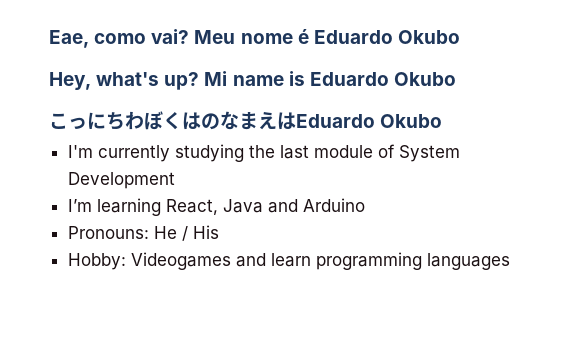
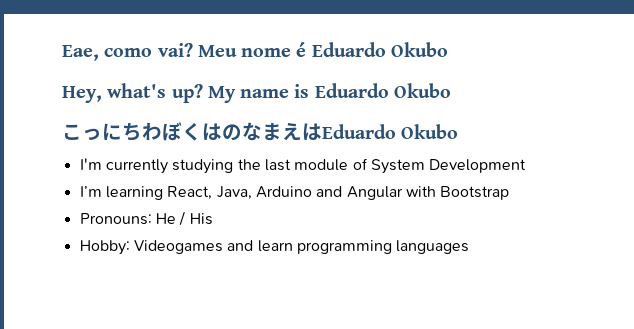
[204,71,228,86] Mi -> [207,86,236,103] My
[222,198,365,213] Java and Arduino -> [216,186,510,200] Java, Arduino and Angular with Bootstrap

